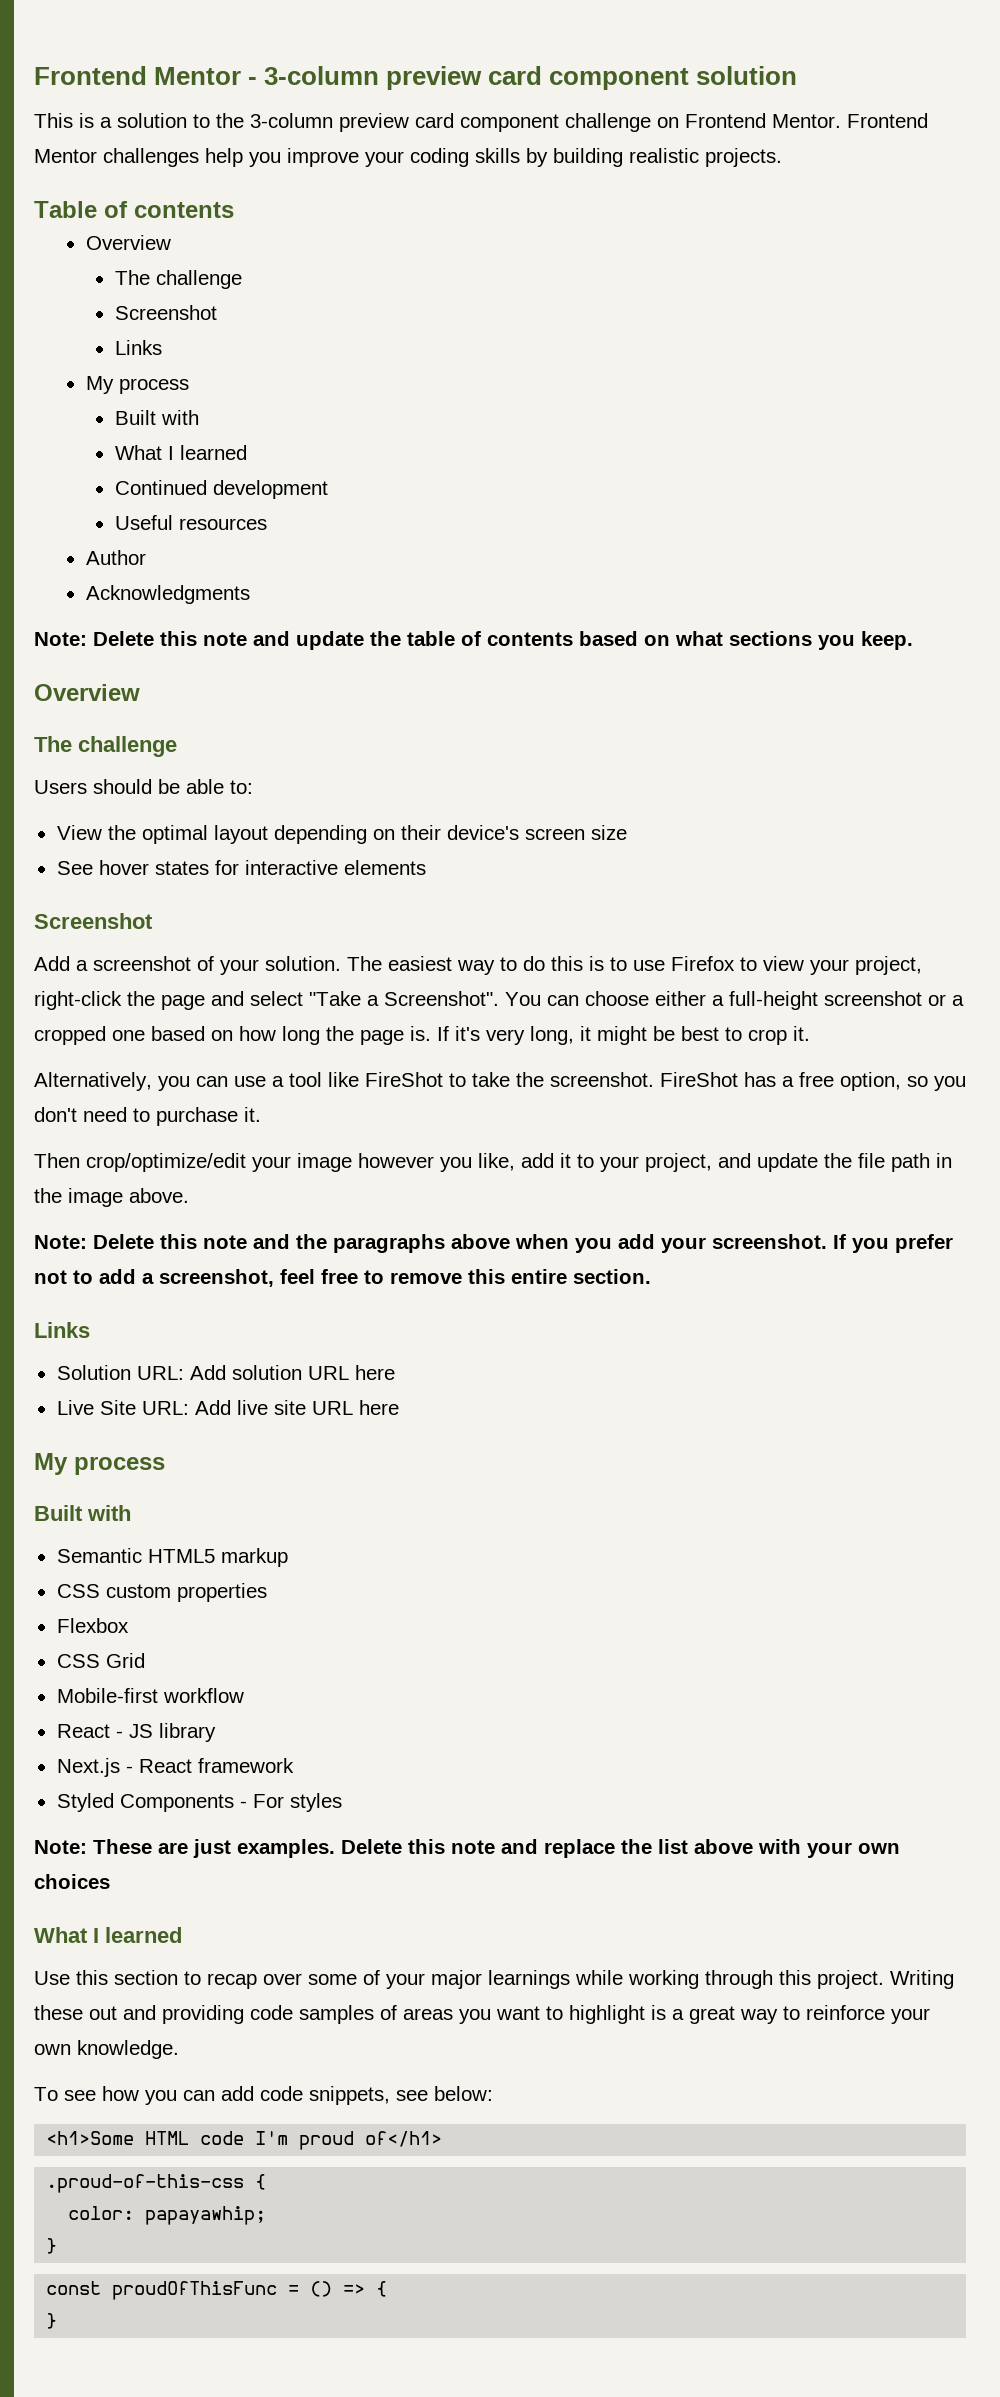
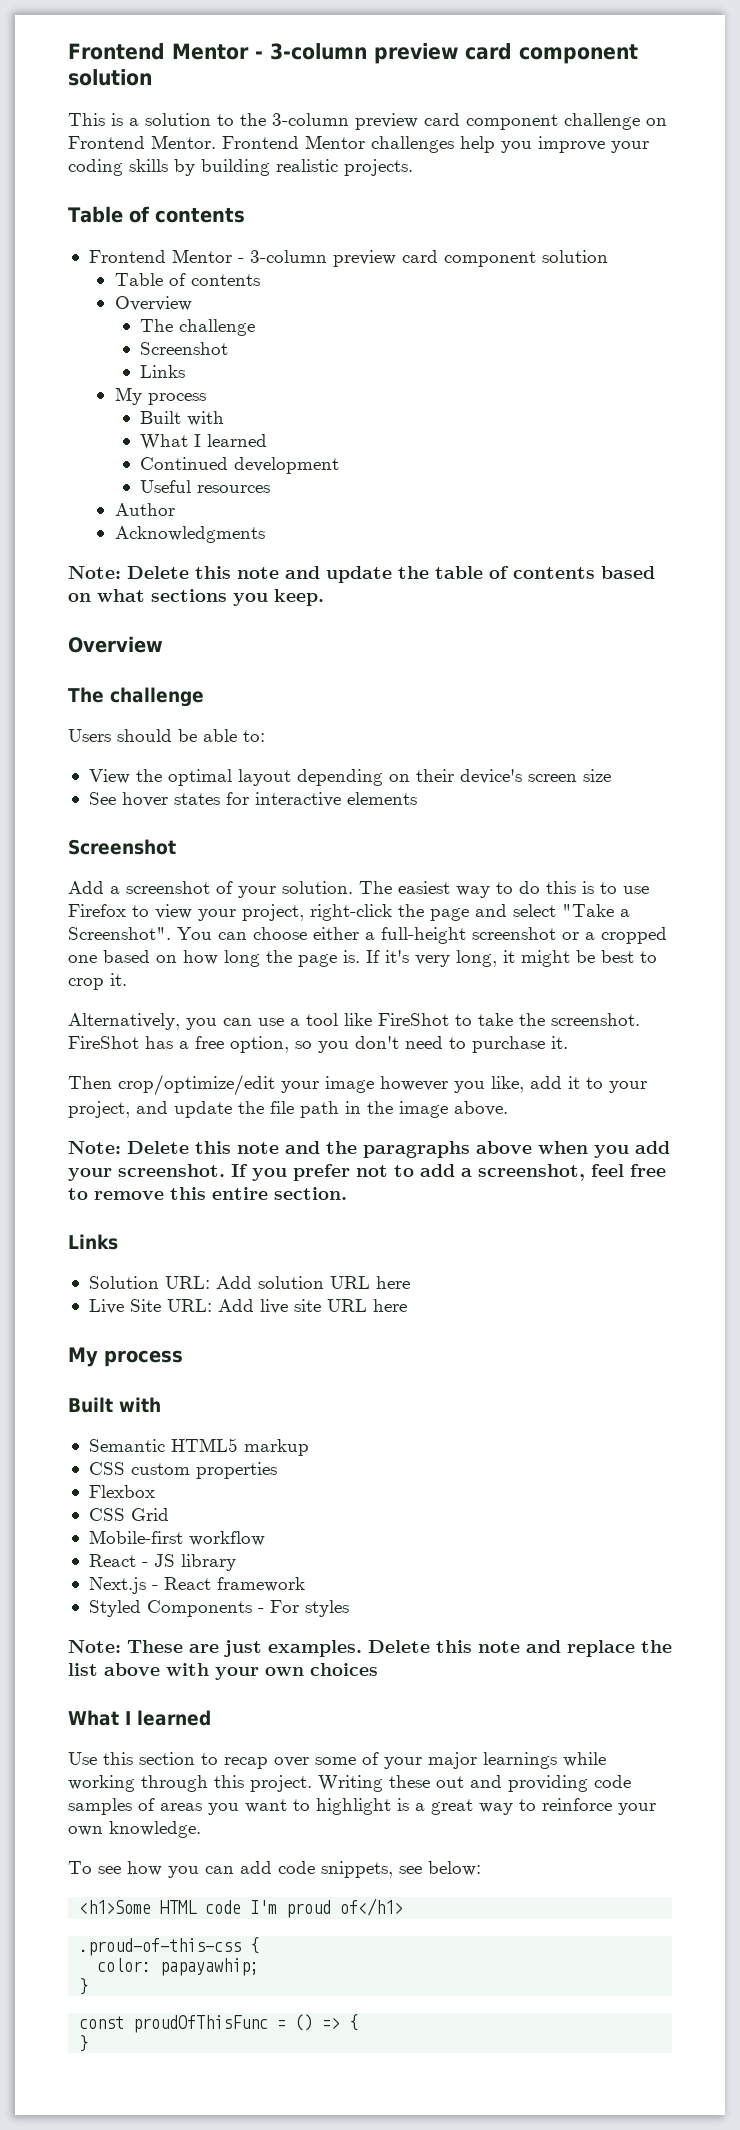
(234, 210) none -> [88,249,608,267] [114,273,260,286] // Frontend Mentor - 3-column preview card component solution // Table of contents

